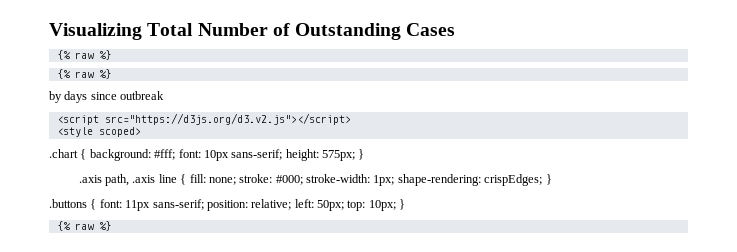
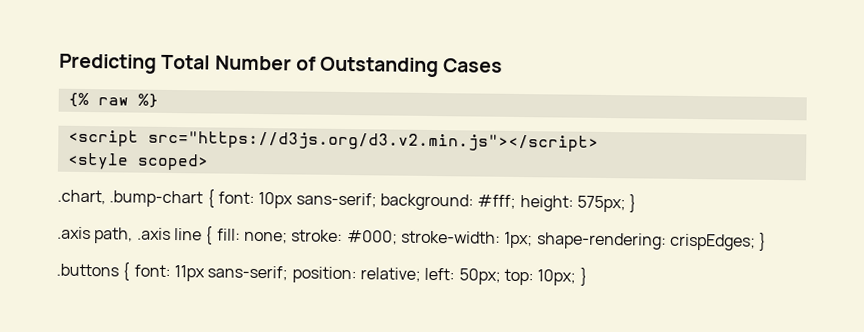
[49,23,142,40] Visualizing -> [59,53,157,74] Predicting
[56,69,111,79] [49,91,165,103] // {% raw %} // by days since outbreak -> (159, 100) none
[104,113,351,125] src="https://d3js.org/d3.v2.js"></script> -> [147,130,599,152] src="https://d3js.org/d3.v2.min.js"></script>
[49,149,176,161] .chart { background: #fff; -> [57,189,215,208] .chart, .bump-chart {
(283, 154) none -> [379,193,517,211] background: #fff;
[56,221,111,231] // {% raw %} -> (588, 276) none

